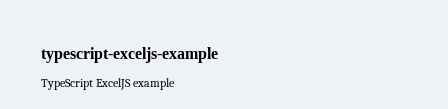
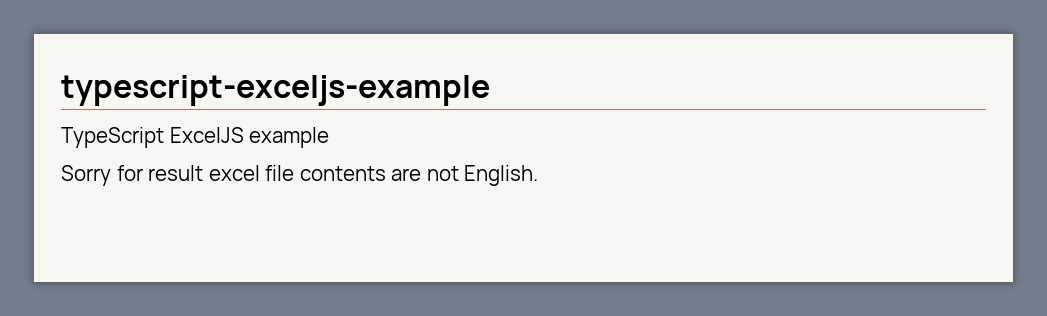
(176, 84) none -> [61,165,539,186] // Sorry for result excel file contents are not English.

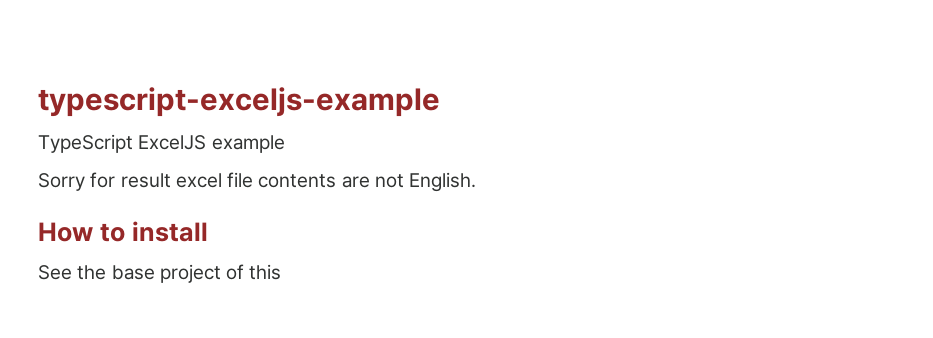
(539, 175) none -> [38,221,209,242] [38,264,282,283] // How to install // See the base project of this

